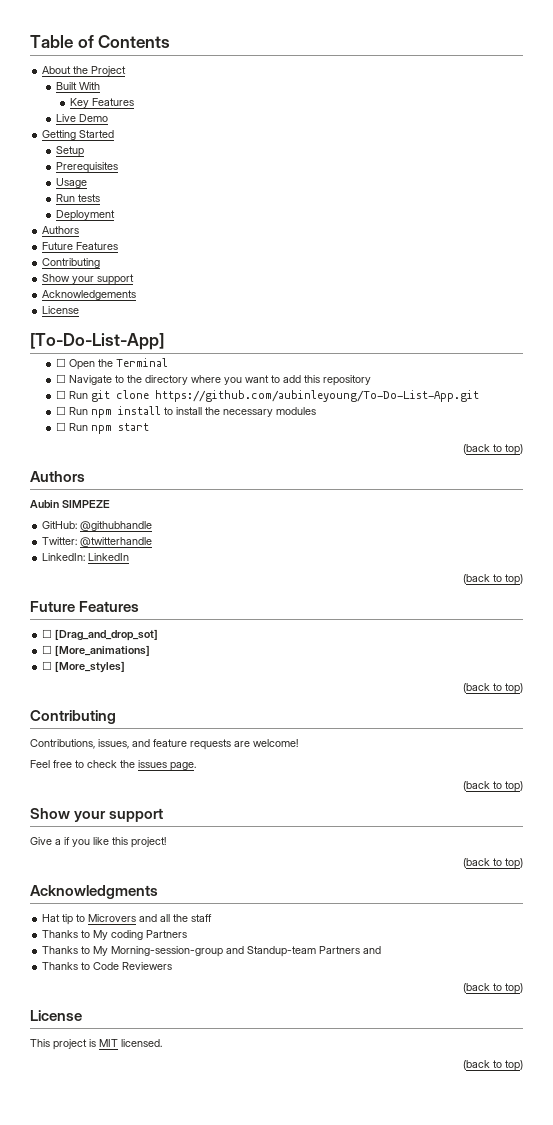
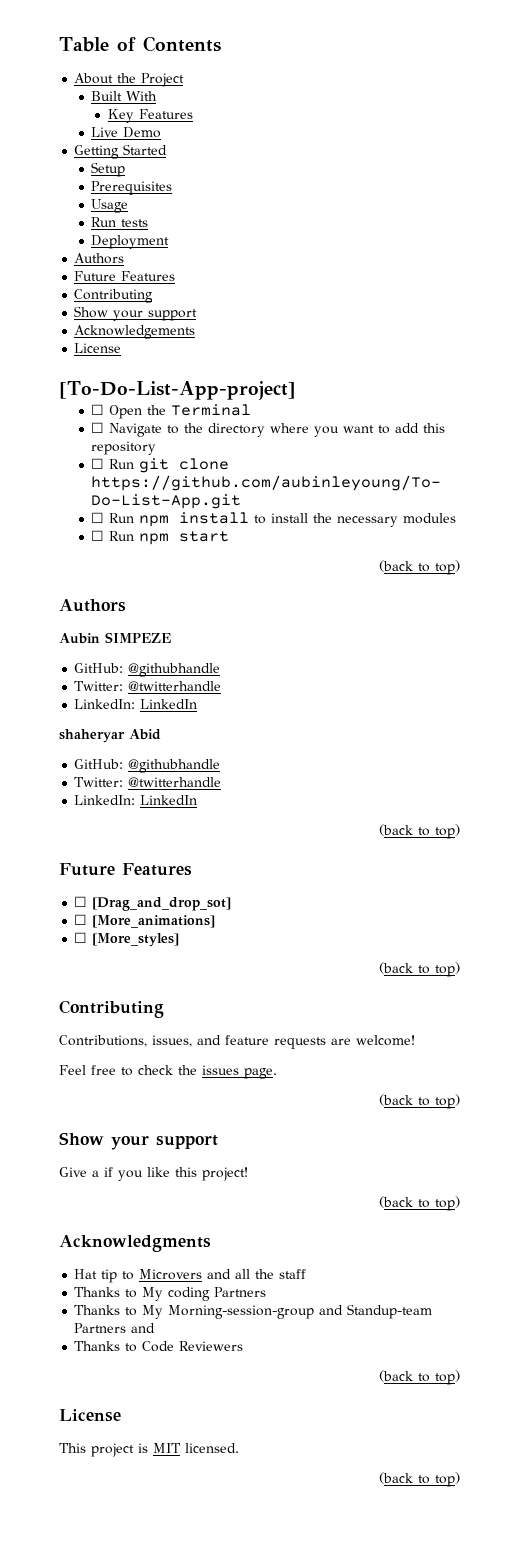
[30,333,164,350] [To-Do-List-App] -> [59,381,296,400] [To-Do-List-App-project]
(130, 557) none -> [59,729,161,743] [74,759,221,773] [74,777,222,787] [74,795,198,805] // shaheryar Abid // GitHub: @githubhandle // Twitter: @twitterhandle // LinkedIn: LinkedIn

